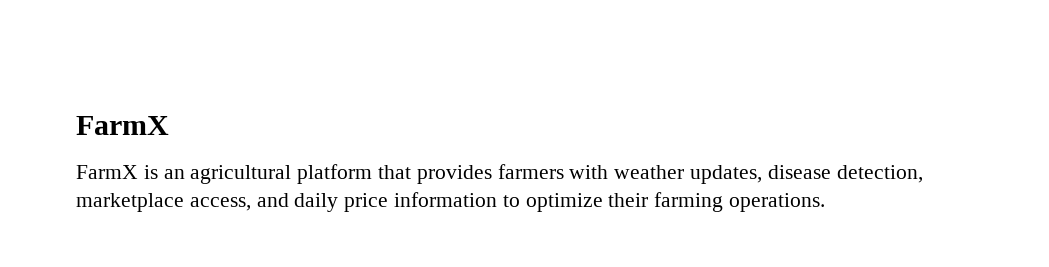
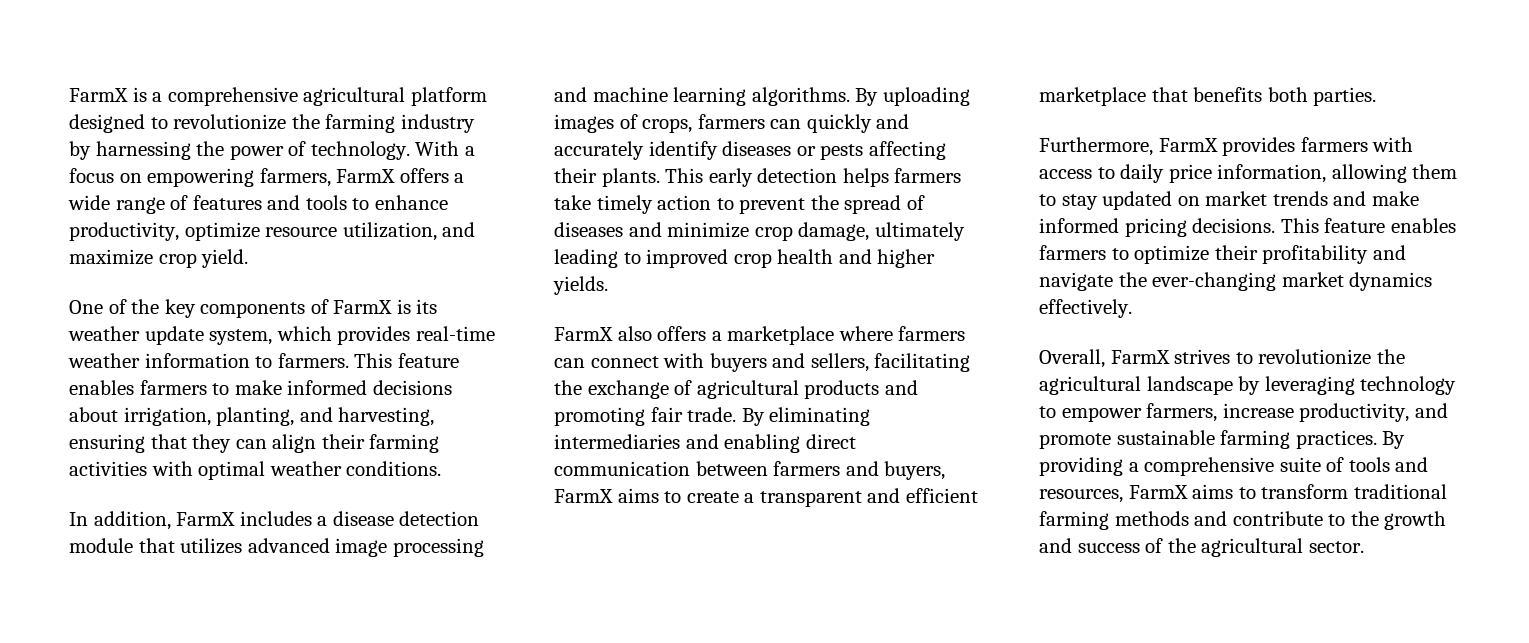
[76,116,169,135] [76,164,923,184] [76,192,826,212] FarmX // FarmX is an agricultural platform that provides farmers with weather updates, disease detection, marketplace access, and daily price information to optimize their farming operations. -> [69,87,487,106] [69,114,475,133] [69,141,475,160] [69,168,465,187] [68,195,448,214] [69,222,476,241] [69,249,249,268] [69,299,438,318] [68,326,495,345] [68,353,459,368] [69,380,452,395] [69,407,435,426] [69,434,440,453] [69,461,442,480] [69,511,480,530] [69,538,484,557] [554,87,970,106] [554,114,910,133] [554,141,946,160] [554,168,962,187] [554,195,925,214] [554,222,965,241] [554,249,936,268] [553,276,608,295] [554,326,966,345] [554,353,971,372] [554,380,918,399] [554,407,871,426] [554,434,856,453] [554,461,946,480] [554,488,978,507] [1039,87,1377,106] [1039,137,1414,156] [1039,164,1458,183] [1039,191,1419,210] [1039,218,1456,237] [1039,245,1406,264] [1039,272,1433,291] [1039,299,1132,318] [1039,349,1405,368] [1039,376,1457,395] [1039,403,1448,422] [1039,430,1406,449] [1039,457,1429,476] [1039,484,1447,503] [1039,511,1447,530] [1039,538,1364,557] FarmX is a comprehensive agricultural platform designed to revolutionize the farming industry by harnessing the power of technology. With a focus on empowering farmers, FarmX offers a wide range of features and tools to enhance productivity, optimize resource utilization, and maximize crop yield. // One of the key components of FarmX is its weather update system, which provides real-time weather information to farmers. This feature enables farmers to make informed decisions about irrigation, planting, and harvesting, ensuring that they can align their farming activities with optimal weather conditions. // In addition, FarmX includes a disease detection module that utilizes advanced image processing and machine learning algorithms. By uploading images of crops, farmers can quickly and accurately identify diseases or pests affecting their plants. This early detection helps farmers take timely action to prevent the spread of diseases and minimize crop damage, ultimately leading to improved crop health and higher yields. // FarmX also offers a marketplace where farmers can connect with buyers and sellers, facilitating the exchange of agricultural products and promoting fair trade. By eliminating intermediaries and enabling direct communication between farmers and buyers, FarmX aims to create a transparent and efficient marketplace that benefits both parties. // Furthermore, FarmX provides farmers with access to daily price information, allowing them to stay updated on market trends and make informed pricing decisions. This feature enables farmers to optimize their profitability and navigate the ever-changing market dynamics effectively. // Overall, FarmX strives to revolutionize the agricultural landscape by leveraging technology to empower farmers, increase productivity, and promote sustainable farming practices. By providing a comprehensive suite of tools and resources, FarmX aims to transform traditional farming methods and contribute to the growth and success of the agricultural sector.

